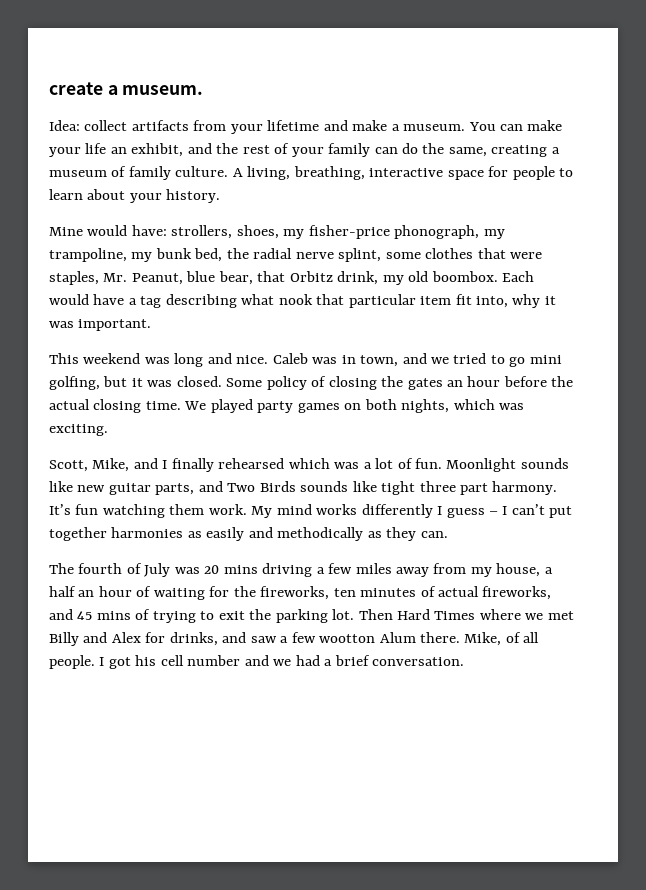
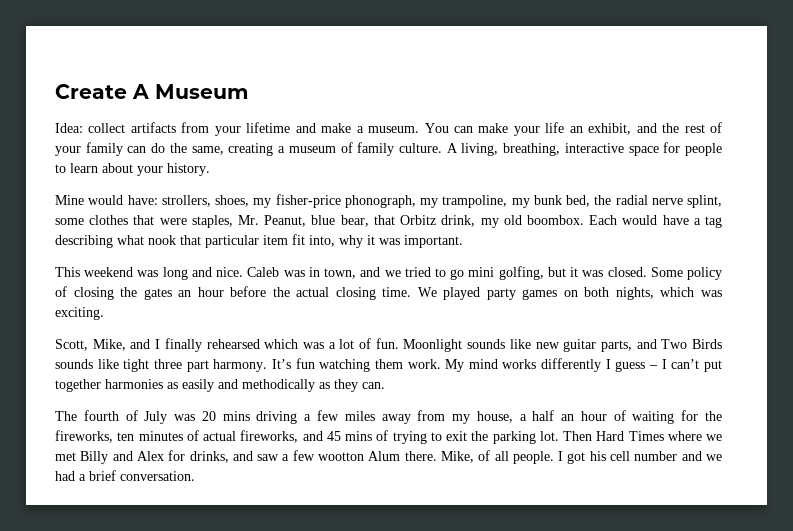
[49,82,204,95] create a museum. -> [55,84,249,99] Create A Museum

